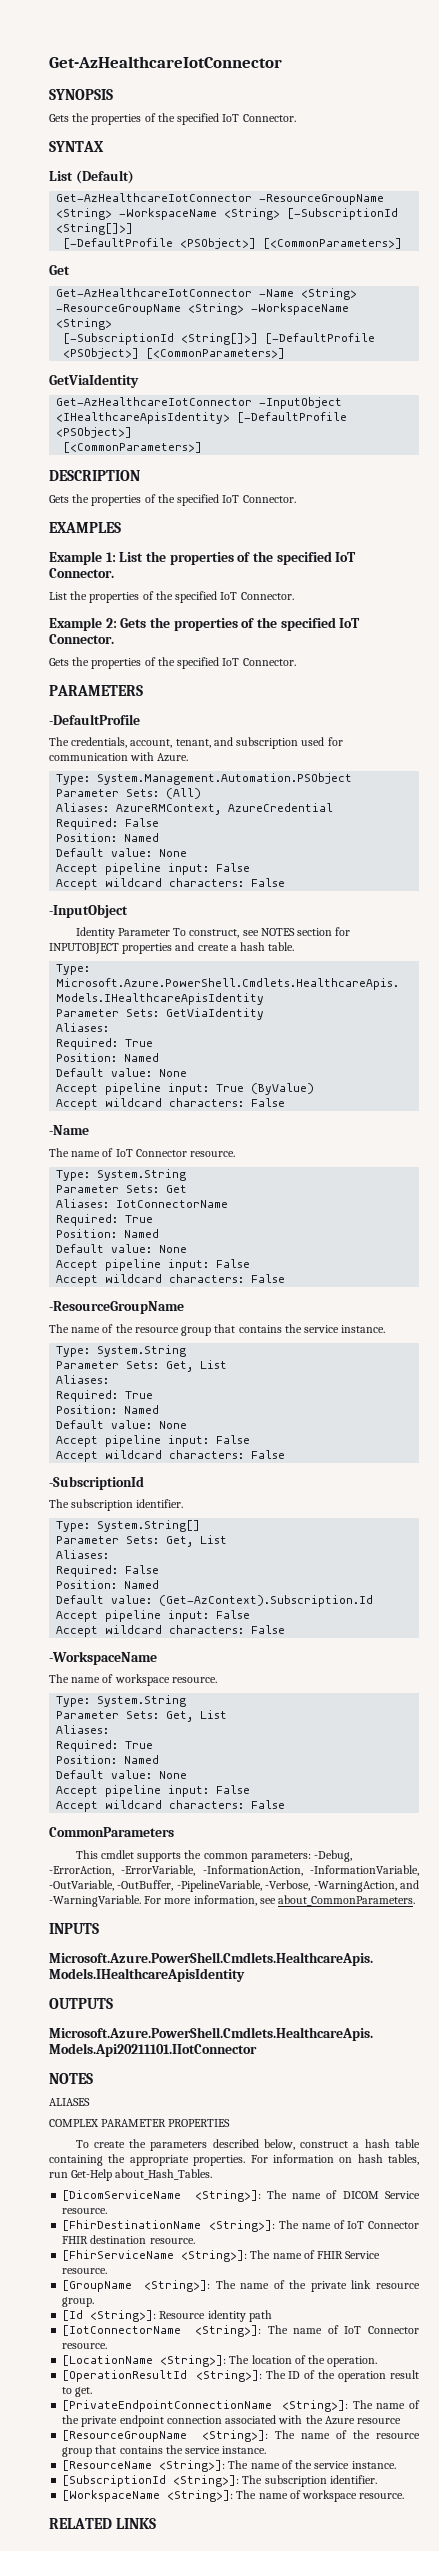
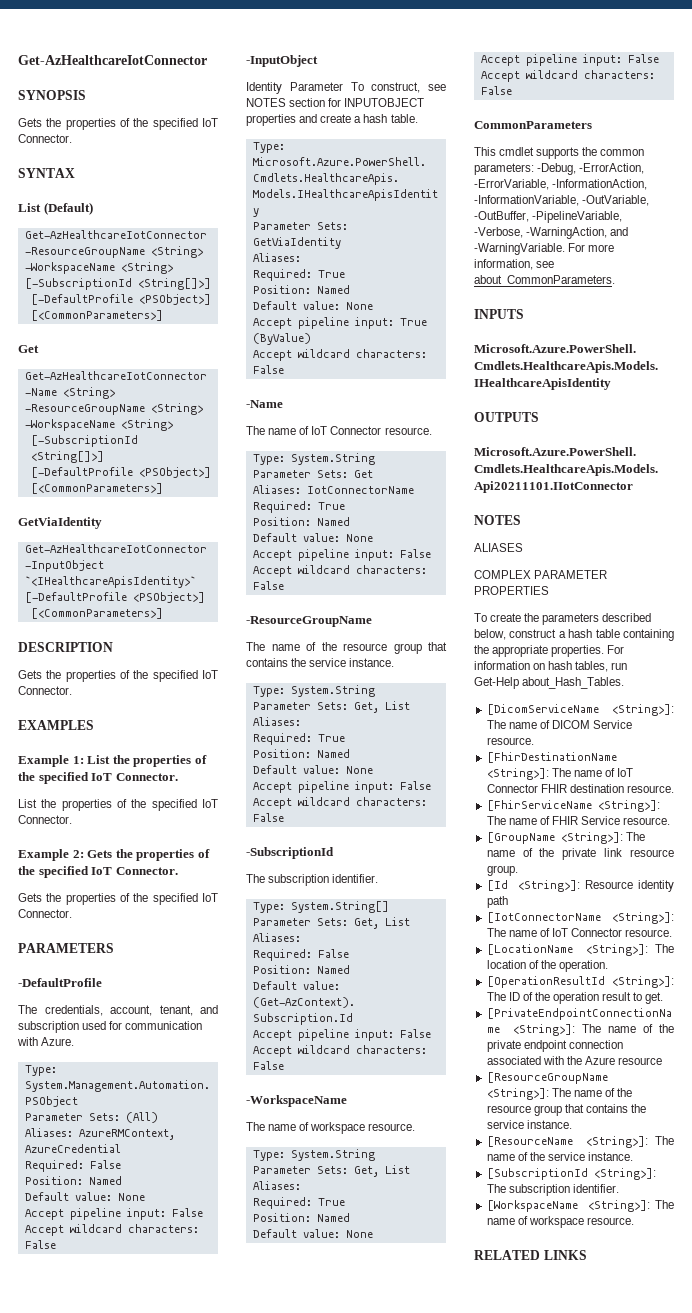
[56,412,231,424] <IHealthcareApisIdentity> -> [24,576,196,588] `<IHealthcareApisIdentity>`

